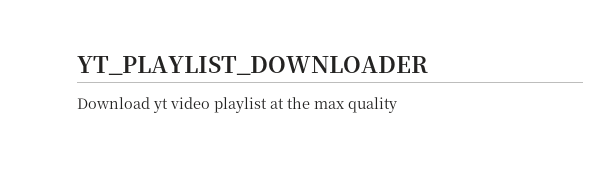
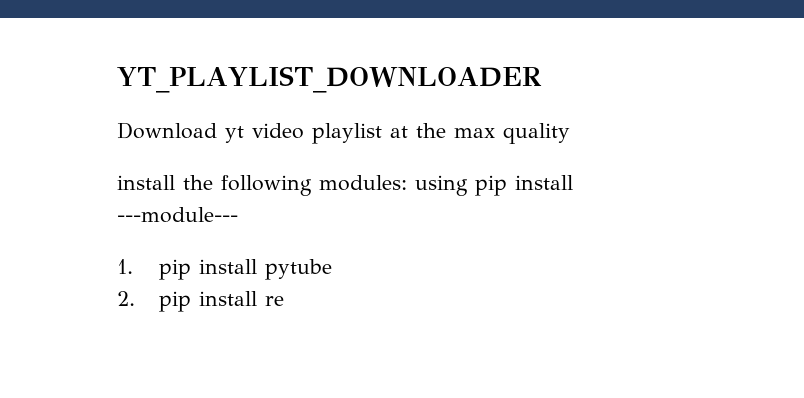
(397, 105) none -> [117,175,573,196] [117,207,238,223] [117,259,333,280] [117,291,285,312] // install the following modules: using pip install ---module--- // 1. pip install pytube // 2. pip install re

